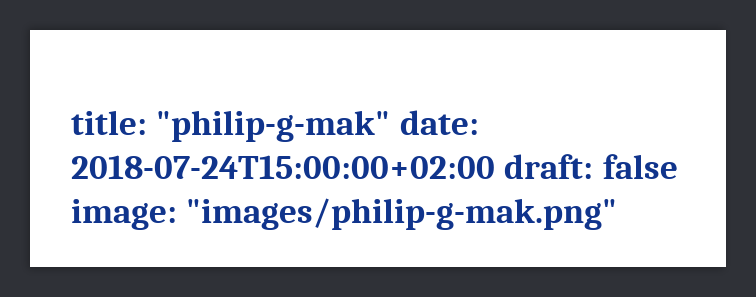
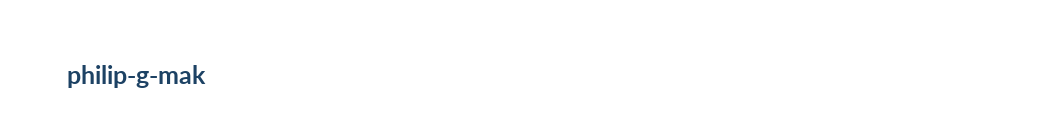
[71,110,479,142] [71,154,678,179] [71,198,618,230] title: "philip-g-mak" date: 2018-07-24T15:00:00+02:00 draft: false image: "images/philip-g-mak.png" -> [67,65,206,88] philip-g-mak

